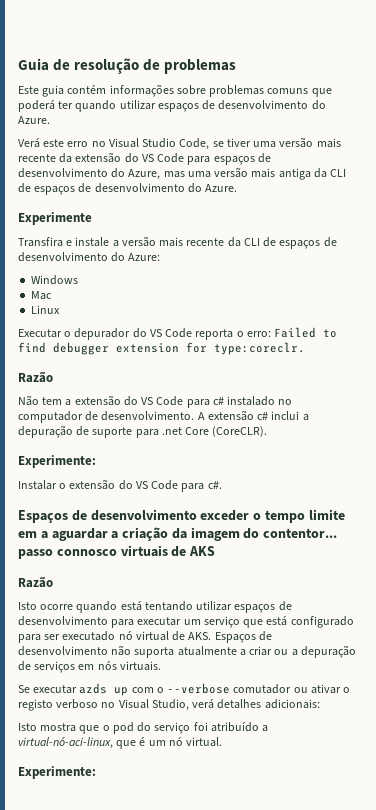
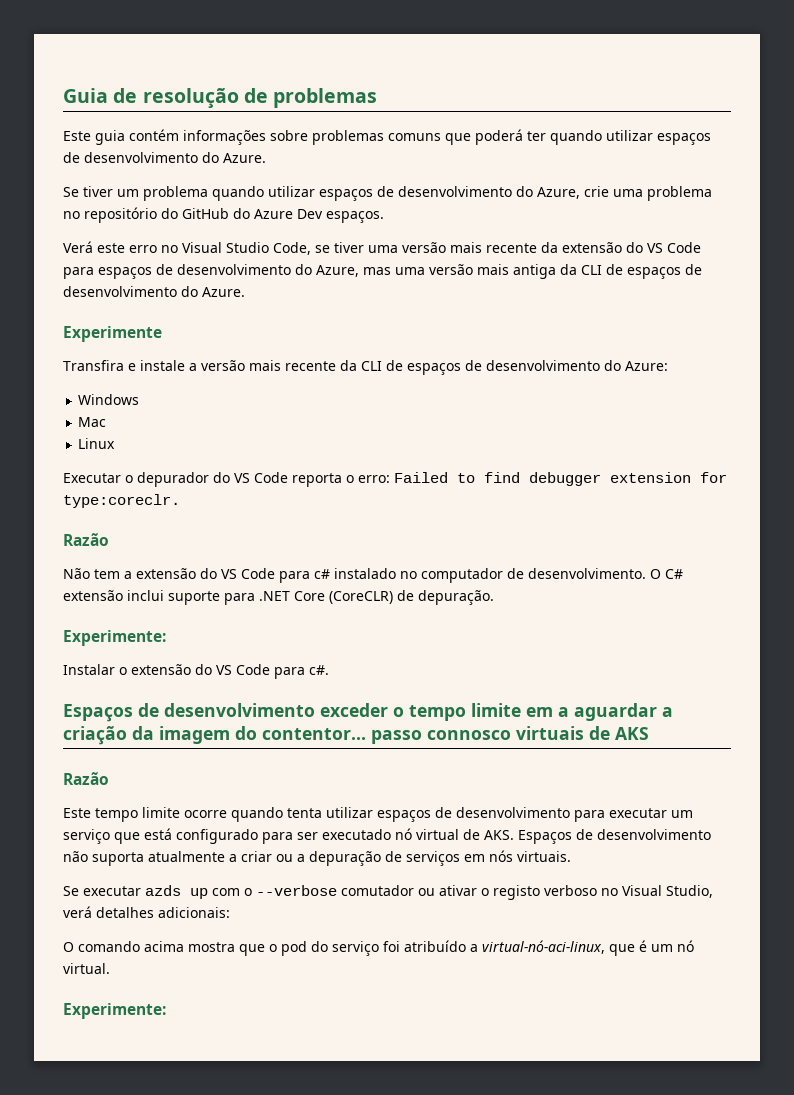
(50, 120) none -> [63,186,712,201] [63,207,384,223] // Se tiver um problema quando utilizar espaços de desenvolvimento do Azure, crie uma problema no repositório do GitHub do Azure Dev espaços.
[197,410,309,421] [18,425,268,438] A extensão c# inclui a depuração de suporte para .net Core (CoreCLR). -> [650,569,683,579] [63,590,494,605] O C# extensão inclui suporte para .NET Core (CoreCLR) de depuração.
[18,601,193,613] Isto ocorre quando está tentando -> [63,807,322,822] Este tempo limite ocorre quando tenta
[18,723,37,731] Isto -> [63,941,184,952] O comando acima

